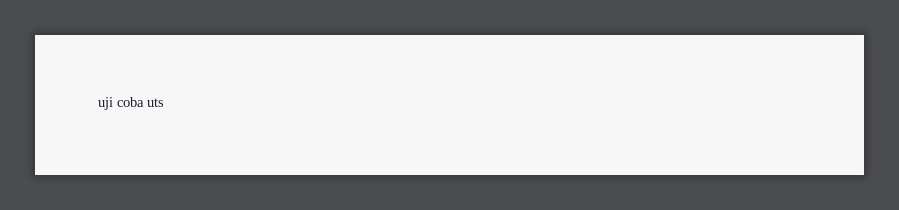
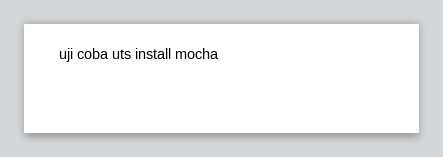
(164, 102) none -> [135,48,219,59] install mocha

